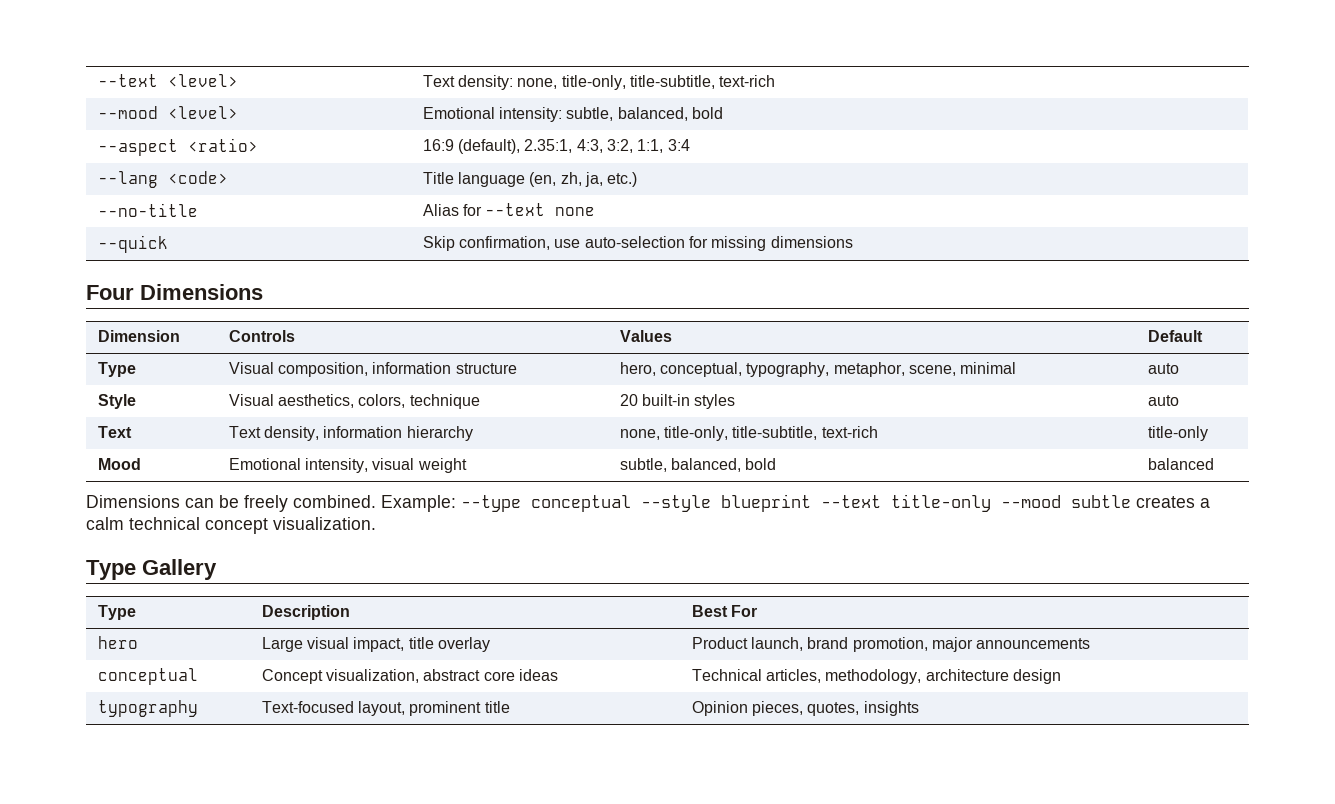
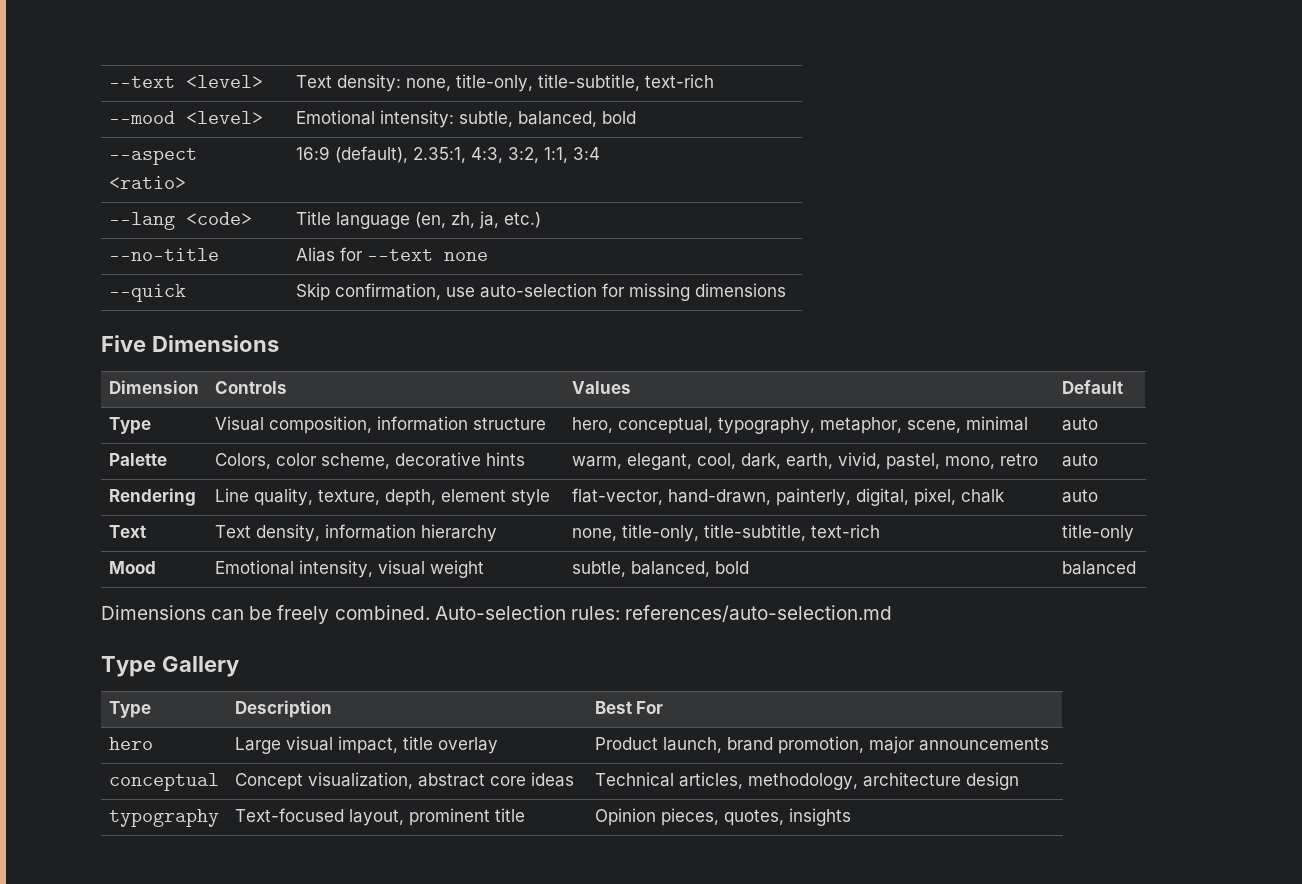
[86,285,134,300] Four -> [101,335,146,352] Five
[97,394,136,409] [228,394,480,409] [619,394,736,409] Style | Visual aesthetics, colors, technique | 20 built-in styles -> [108,453,167,466] [214,452,525,469] [571,452,1038,470] [1061,453,1098,467] [108,488,196,506] [214,488,550,506] [571,488,1005,506] Palette | Colors, color scheme, decorative hints | warm, elegant, cool, dark, earth, vivid, pastel, mono, retro | auto // Rendering | Line quality, texture, depth, element style | flat-vector, hand-drawn, painterly, digital, pixel, chalk
[381,494,1210,512] [86,517,376,534] Example: --type conceptual --style blueprint --text title-only --mood subtle creates a calm technical concept visualization. -> [434,605,892,622] Auto-selection rules: references/auto-selection.md

